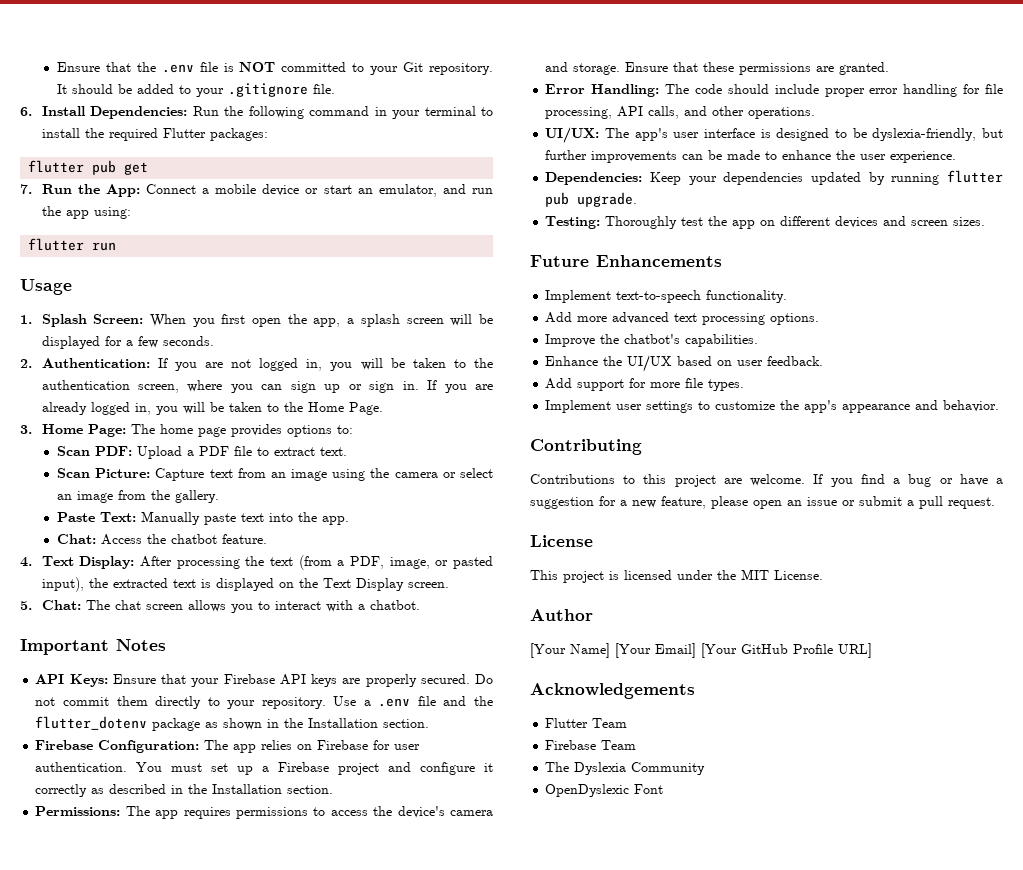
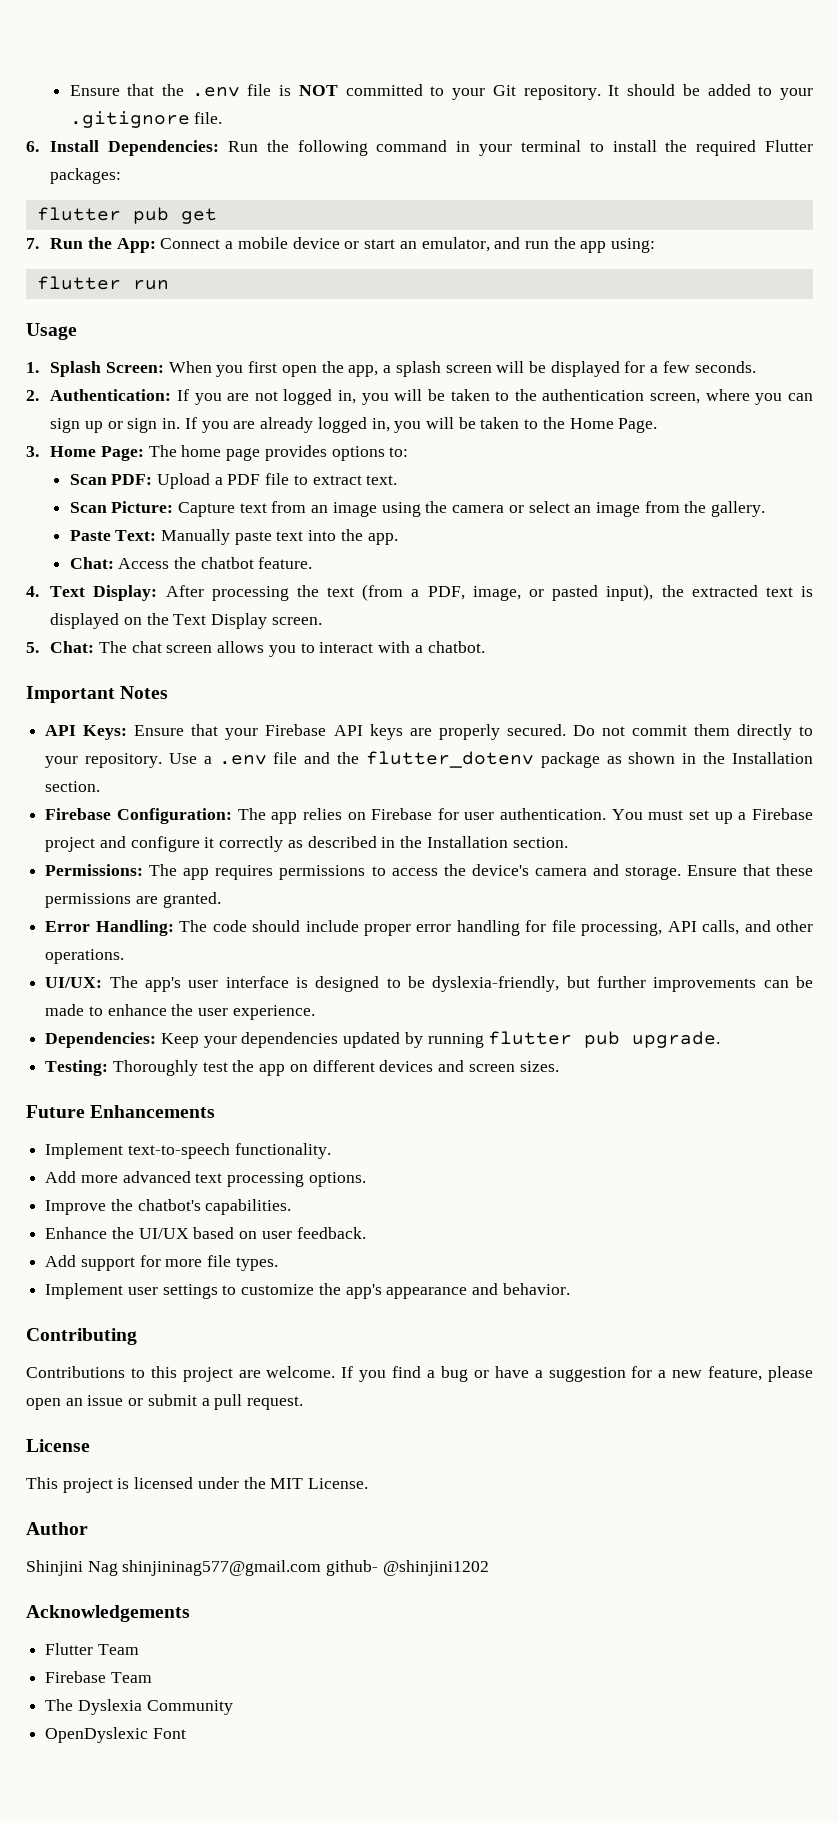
[530,643,872,658] [Your Name] [Your Email] [Your GitHub Profile URL] -> [26,1560,489,1576] Shinjini Nag shinjininag577@gmail.com github- @shinjini1202

